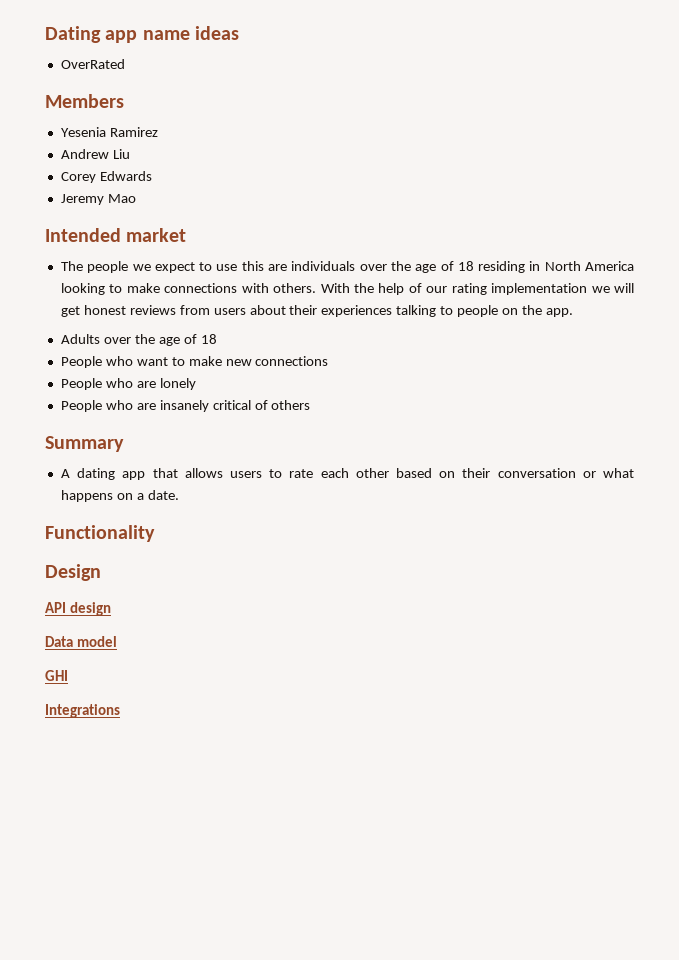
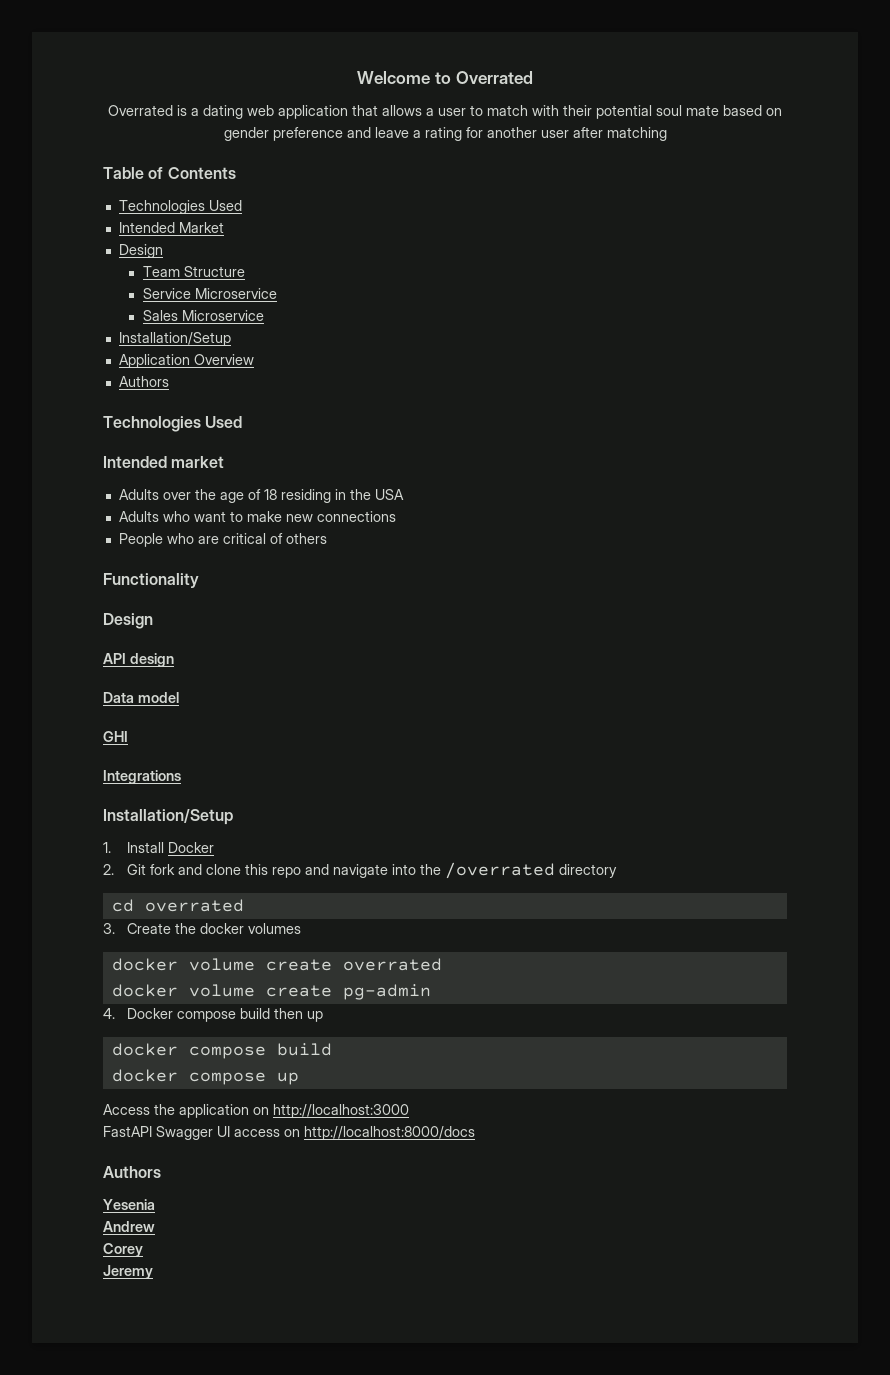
[45,26,239,43] [60,59,125,69] [45,94,124,108] [60,127,158,137] [60,149,130,159] [60,171,152,183] [60,194,136,205] [45,228,187,242] [60,261,356,273] Dating app name ideas // OverRated // Members // Yesenia Ramirez // Andrew Liu // Corey Edwards // Jeremy Mao // Intended market // The people we expect to use this are individuals -> [357,71,533,84] [108,105,782,119] [223,127,667,141] [103,167,236,179] [118,200,242,214] [118,222,224,233] [118,244,163,258] [142,266,245,277] [142,288,277,299] [142,310,264,321] [118,332,231,346] [118,354,254,368] [118,376,169,387] [103,416,243,432] [103,456,225,468] [118,489,159,500] Welcome to Overrated // Overrated is a dating web application that allows a user to match with their potential soul mate based on gender preference and leave a rating for another user after matching // Table of Contents // Technologies Used // Intended Market // Design // Team Structure // Service Microservice // Sales Microservice // Installation/Setup // Application Overview // Authors // Technologies Used // Intended market // Adults
[544,261,635,271] [60,283,634,295] [60,305,573,317] [60,334,217,346] [60,356,102,368] North America looking to make connections with others. With the help of our rating implementation we will get honest reviews from users about their experiences talking to people on the app. // Adults over the age of 18 // People -> [349,489,404,500] [118,511,159,522] the USA // Adults
[159,378,196,390] [60,400,311,412] [45,436,124,452] [60,468,634,480] [60,490,179,502] lonely // People who are insanely critical of others // Summary // A dating app that allows users to rate each other based on their conversation or what happens on a date. -> [222,533,327,544] critical of others
(120, 711) none -> [103,809,233,825] [103,842,214,853] [103,862,617,879] [111,899,244,912] [103,923,301,934] [111,958,442,971] [111,984,431,1000] [103,1008,323,1022] [111,1043,332,1059] [111,1069,299,1085] [103,1104,409,1118] [103,1126,475,1140] [103,1166,161,1178] [103,1199,155,1210] [103,1221,155,1232] [103,1243,143,1257] [103,1265,153,1279] // Installation/Setup // 1. Install Docker // 2. Git fork and clone this repo and navigate into the /overrated directory // cd overrated // 3. Create the docker volumes // docker volume create overrated // docker volume create pg-admin // 4. Docker compose build then up // docker compose build // docker compose up // Access the application on http://localhost:3000 // FastAPI Swagger UI access on http://localhost:8000/docs // Authors // Yesenia // Andrew // Corey // Jeremy

